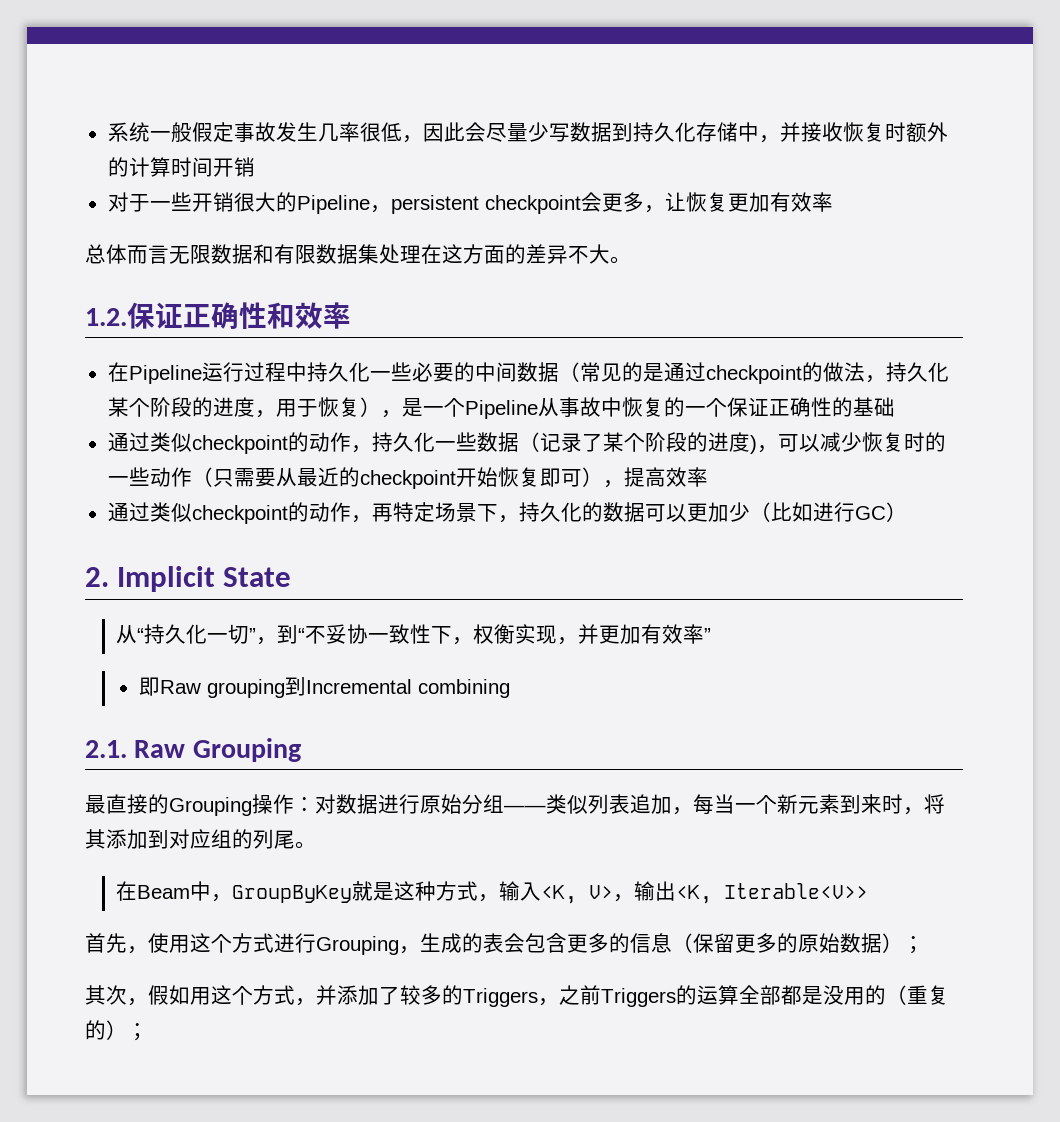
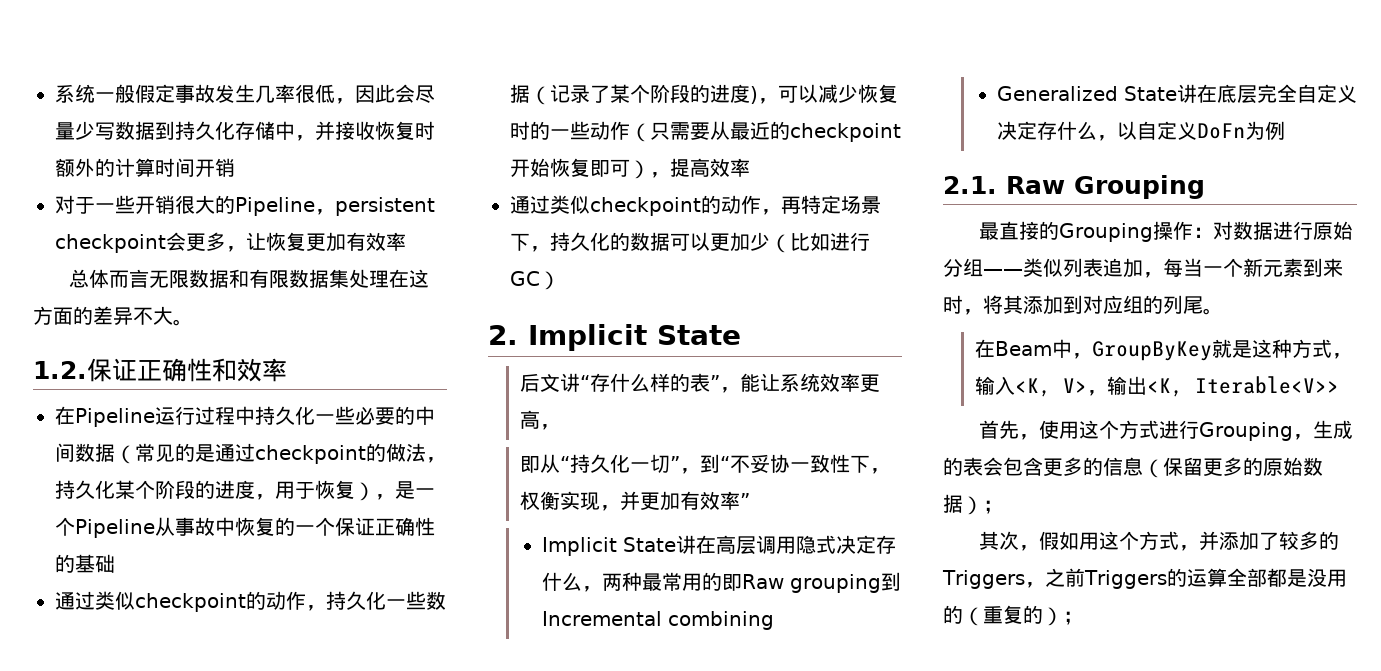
(292, 577) none -> [519,373,880,393] [519,410,560,430] [519,456,540,473] 后文讲“存什么样的表”，能让系统效率更高， // 即
(712, 635) none -> [541,535,896,556] [541,572,722,592] Implicit State讲在高层调用隐式决定存什么，两种最常用的
(510, 688) none -> [996,84,1357,104] [996,121,1285,141] // Generalized State讲在底层完全自定义决定存什么，以自定义DoFn为例

